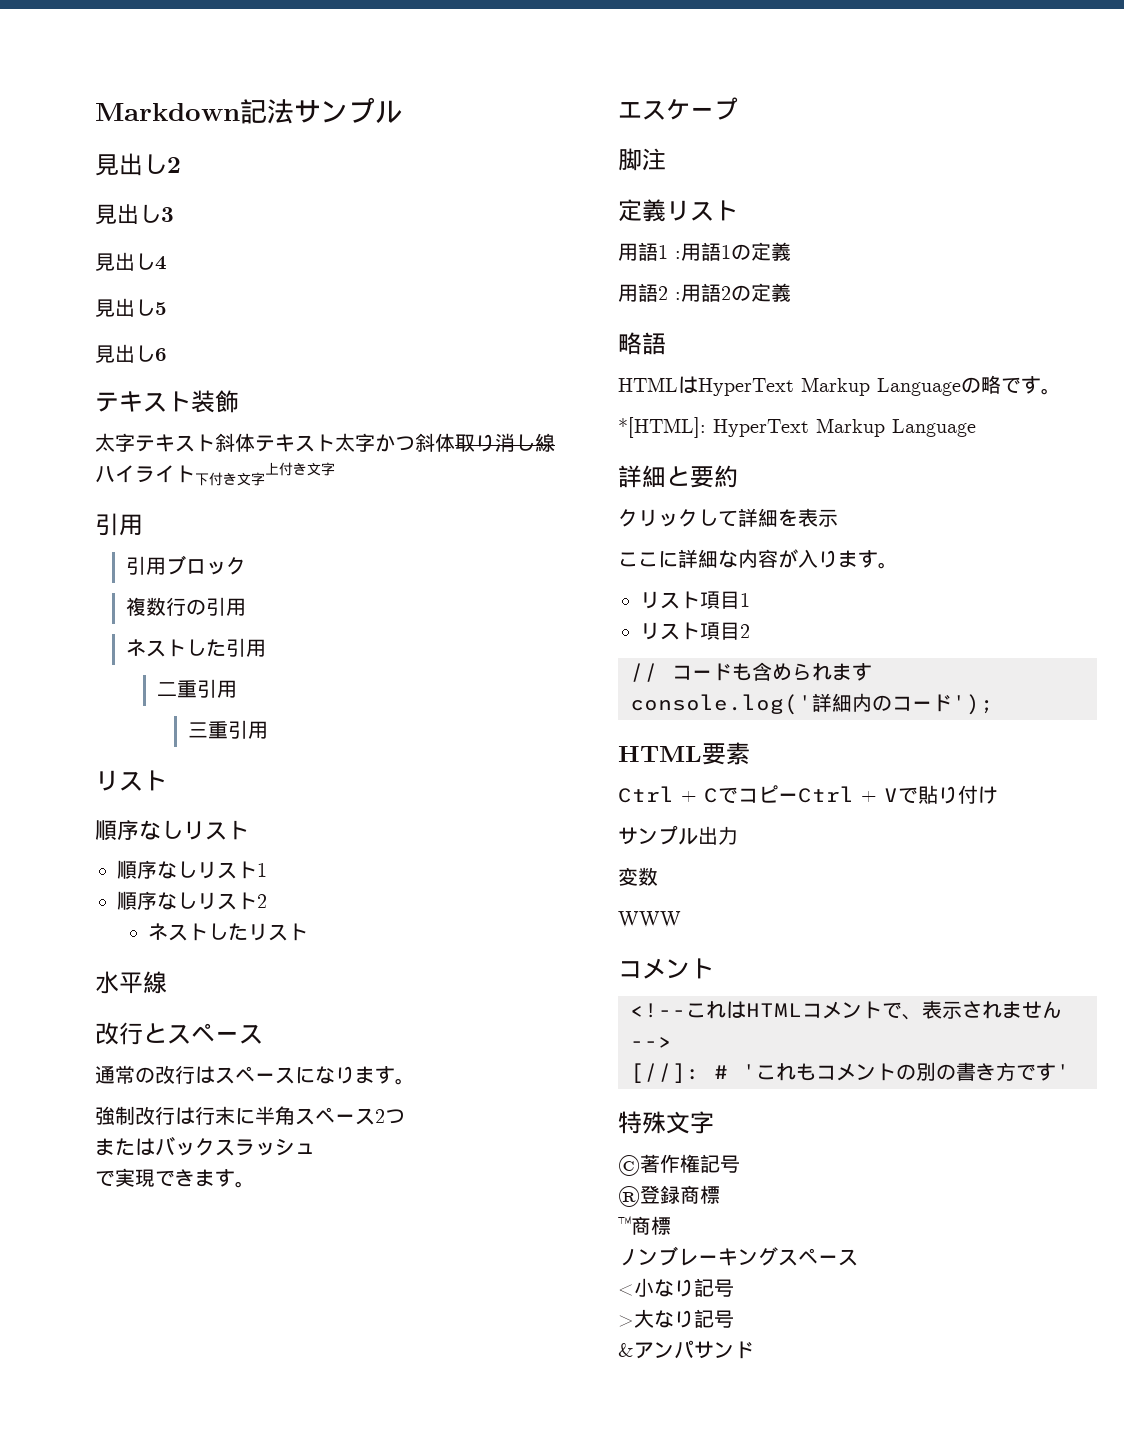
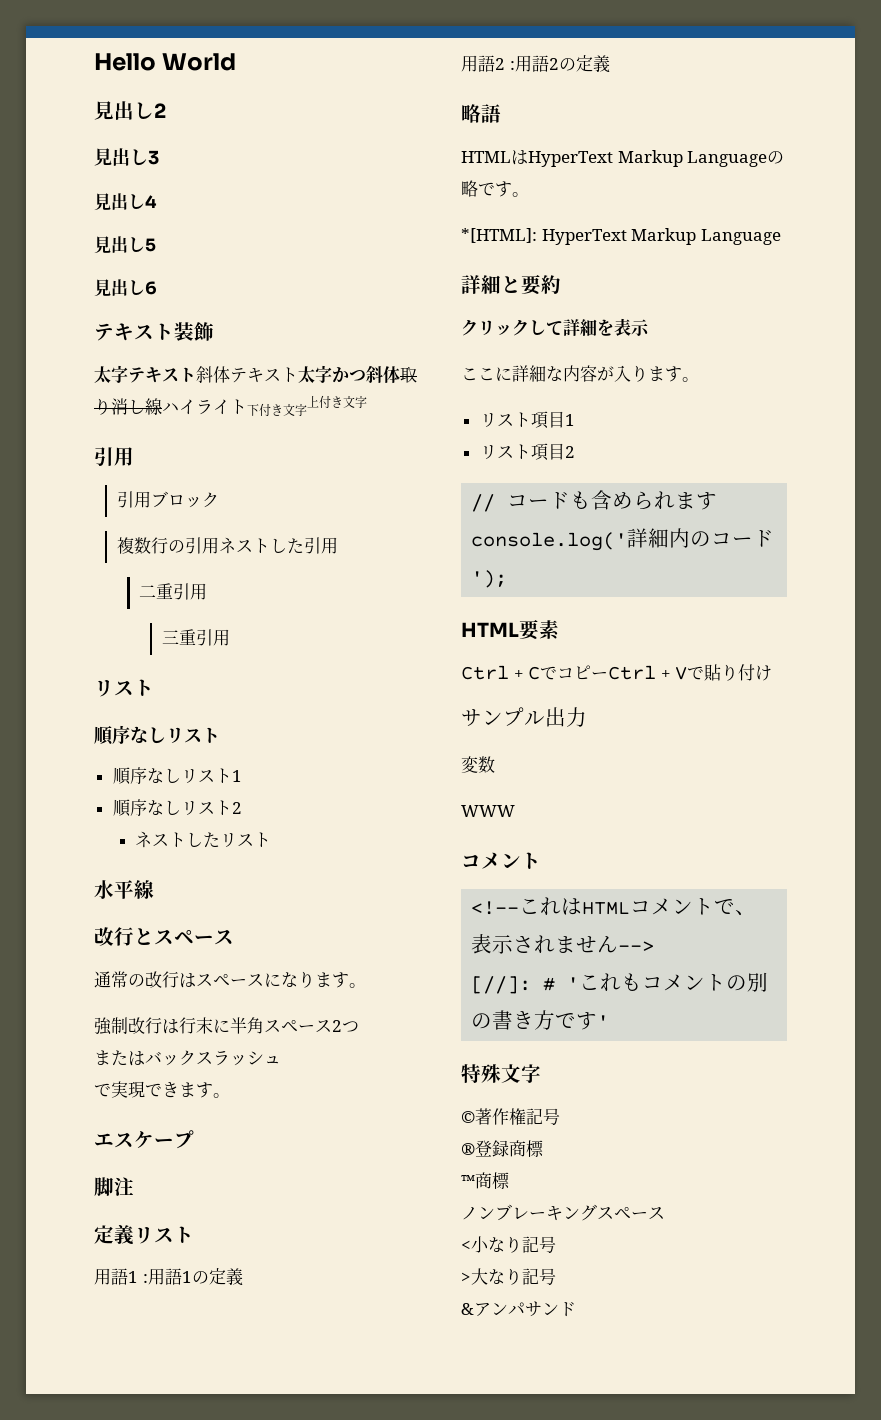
[95,97,402,124] Markdown記法サンプル -> [94,53,237,71] Hello World
(247, 607) // -> (219, 545) none

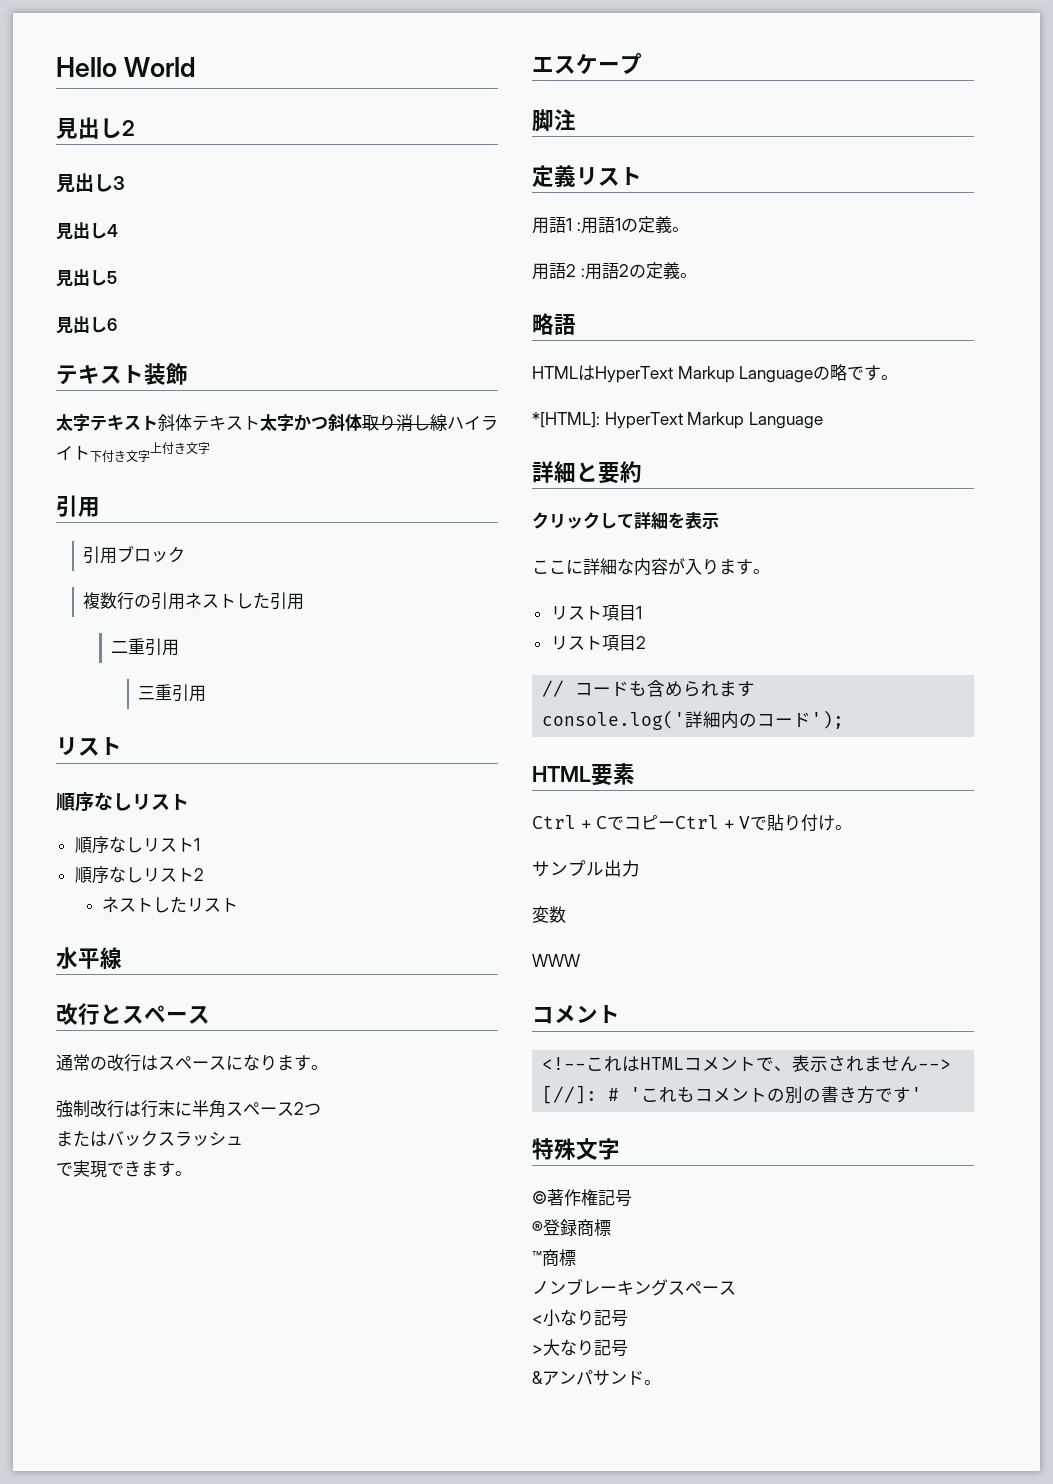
(243, 1277) none -> [671,227,689,232] 。
(610, 64) none -> [679,273,697,278] 。
(773, 673) none -> [835,825,853,830] 。
(576, 1309) none -> [644,1380,661,1385] 。

